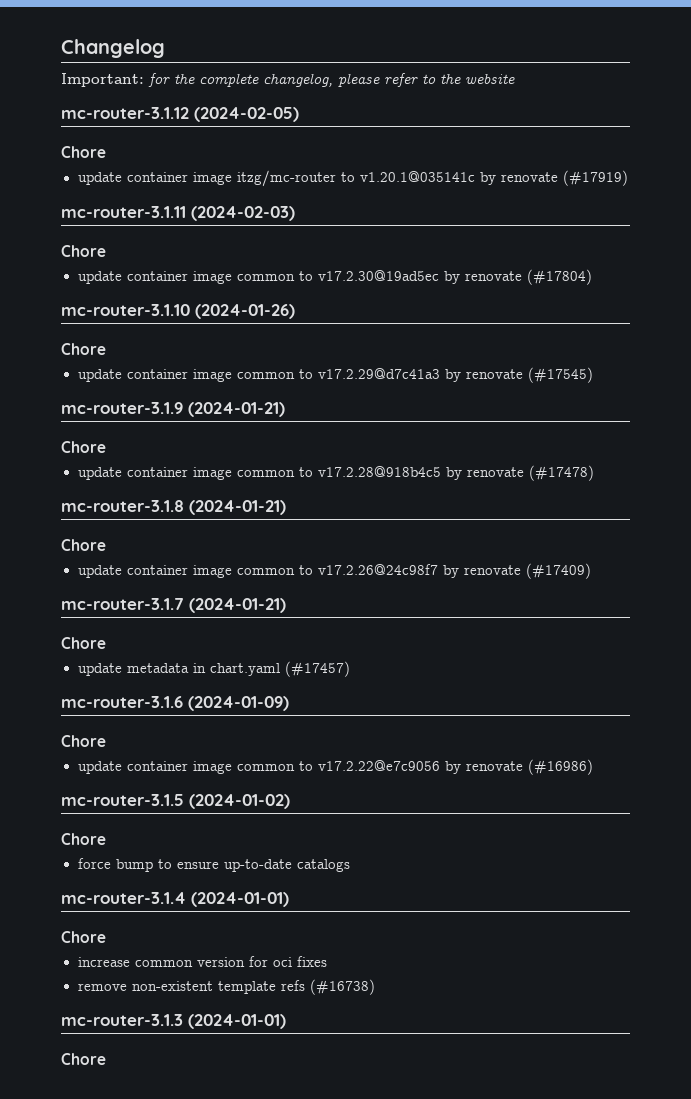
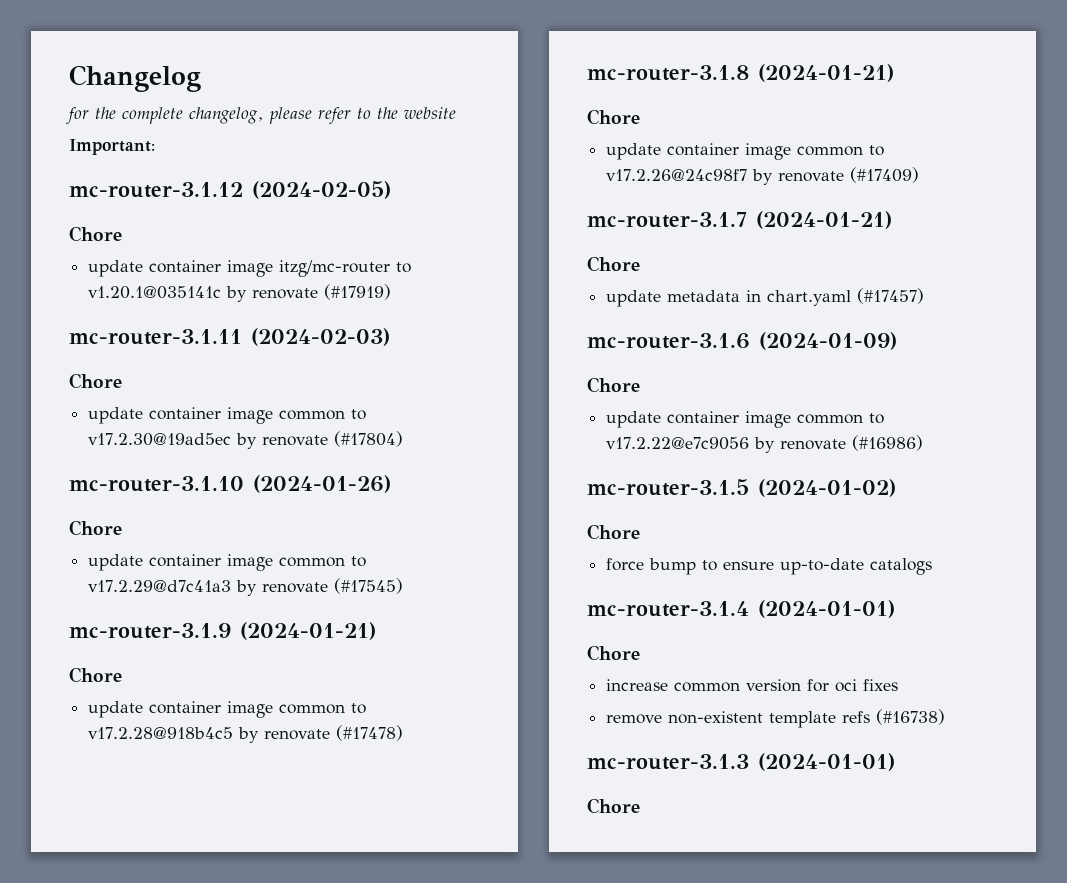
[61,73,144,87] Important: -> (201, 78) none
(515, 78) none -> [69,139,155,155] // Important:

